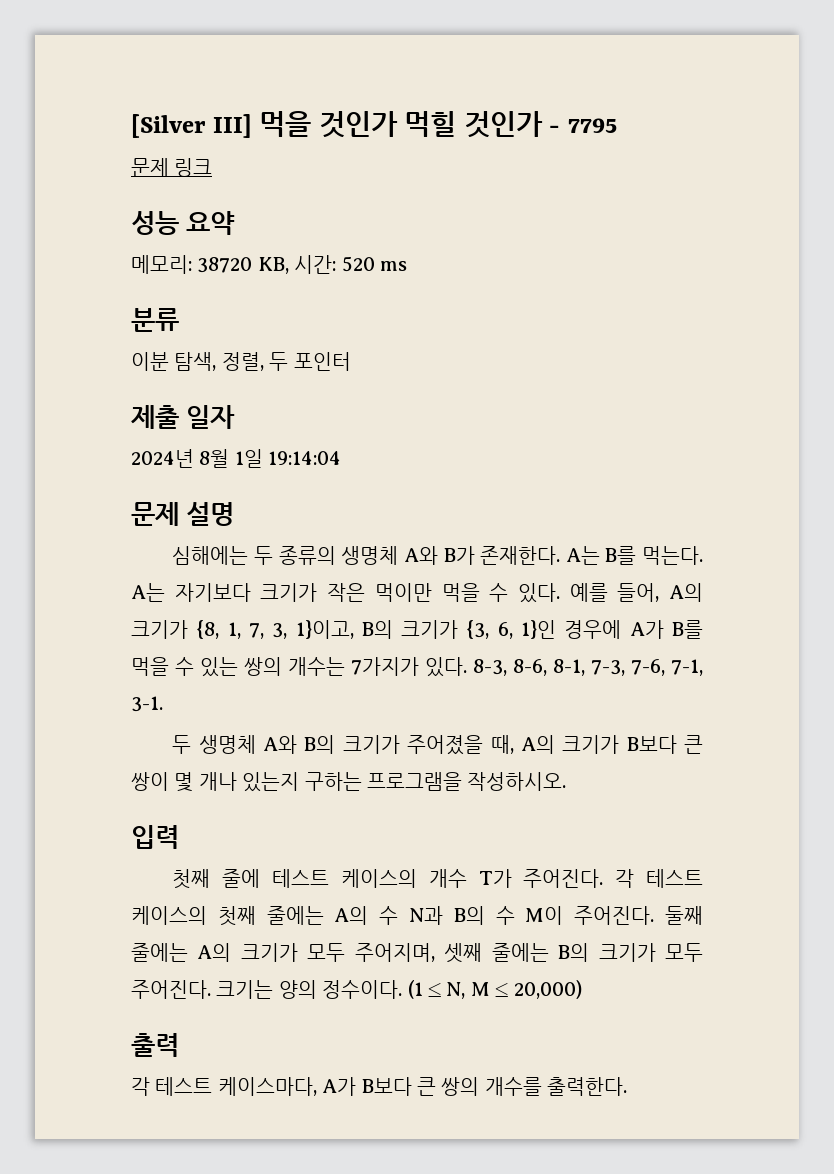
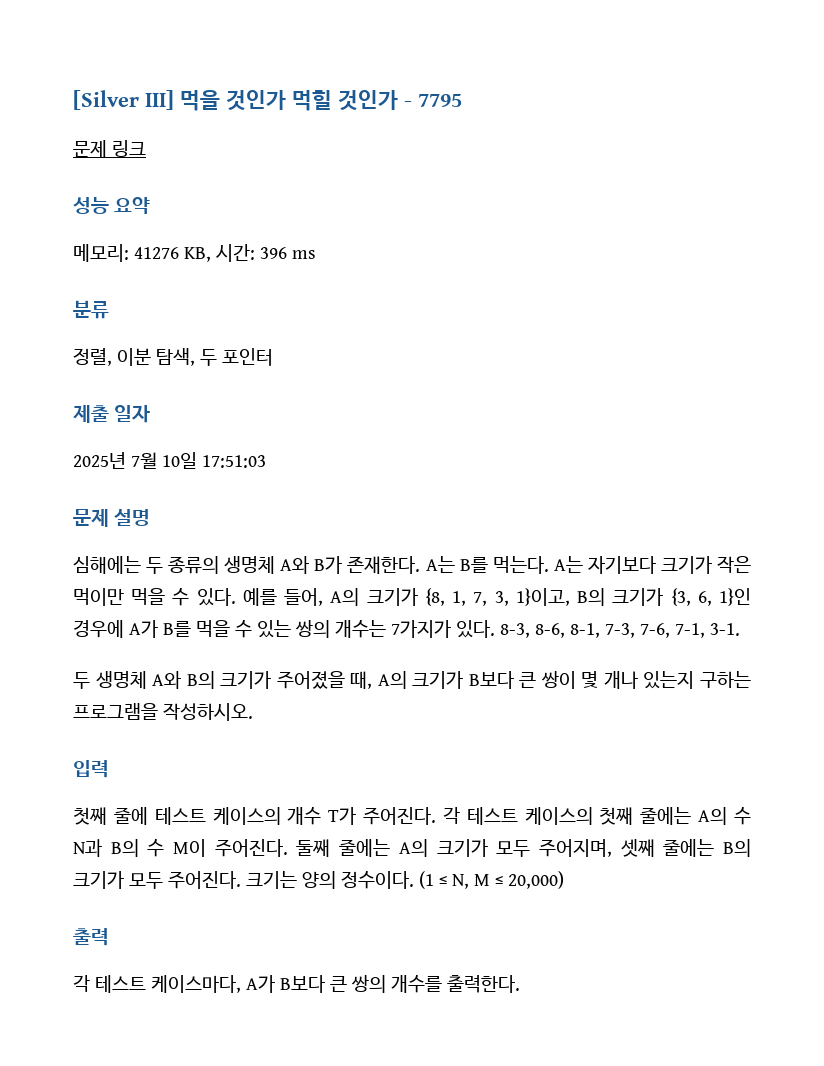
[197,257,253,273] 38720 -> [133,247,179,259] 41276
[341,256,375,272] 520 -> [259,247,287,259] 396
(179, 320) none -> [73,348,112,366] 정렬,
[221,352,264,371] 정렬, -> (195, 357) none
[131,449,342,468] 2024년 8월 1일 19:14:04 -> [73,452,266,469] 2025년 7월 10일 17:51:03

